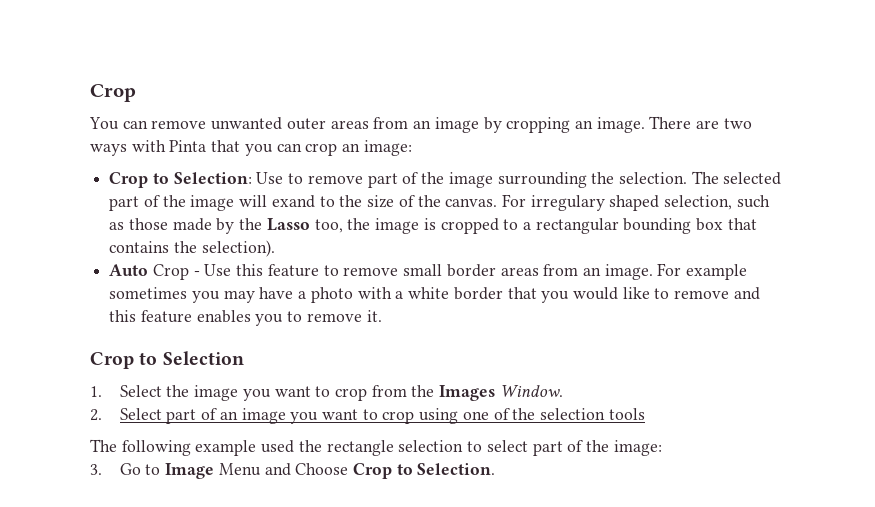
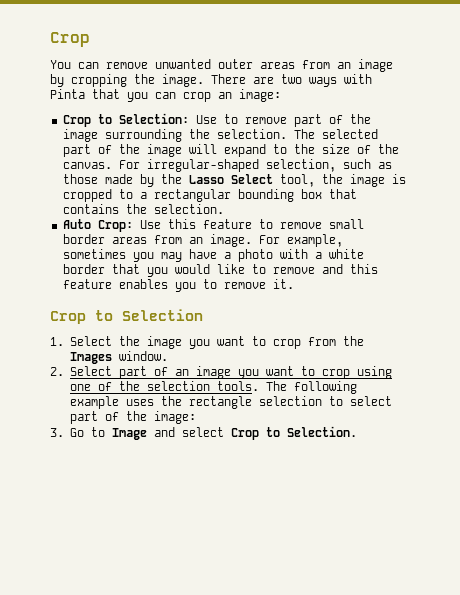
[574,120,593,129] an -> [134,74,155,84] the
[271,195,315,208] exand -> [223,144,266,157] expand
[530,195,660,211] irregulary shaped -> [146,159,259,172] irregular-shaped
[314,219,343,233] too, -> [230,174,315,187] Select tool,
[201,240,275,257] selection). -> [153,204,224,214] selection.
[152,264,200,280] Crop - -> [97,220,133,232] Crop:
[686,264,748,280] example -> [286,234,343,247] example,
[499,385,563,397] Window. -> [118,351,168,361] window.
[608,408,645,420] tools // -> [216,381,259,391] tools.
[261,440,295,453] used -> [125,399,154,406] uses
[218,463,349,476] Menu and Choose -> [153,427,224,437] and select

